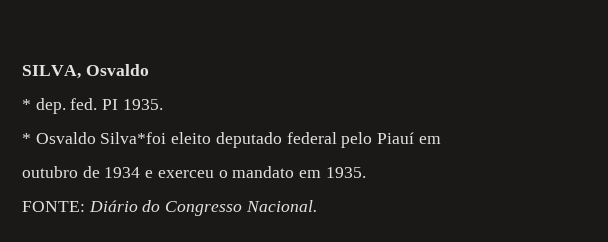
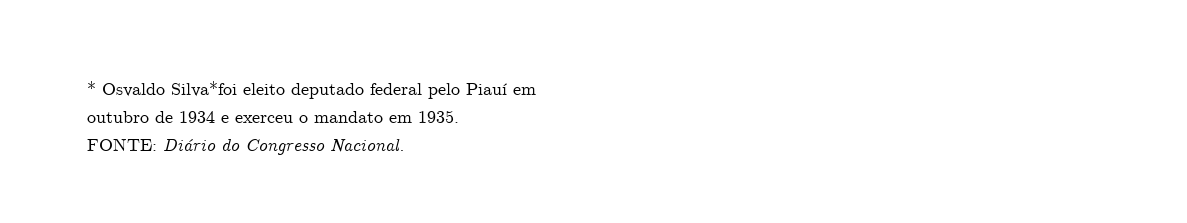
[22,64,149,79] [22,98,163,114] SILVA, Osvaldo // * dep. fed. PI 1935. // -> (87, 88) none

